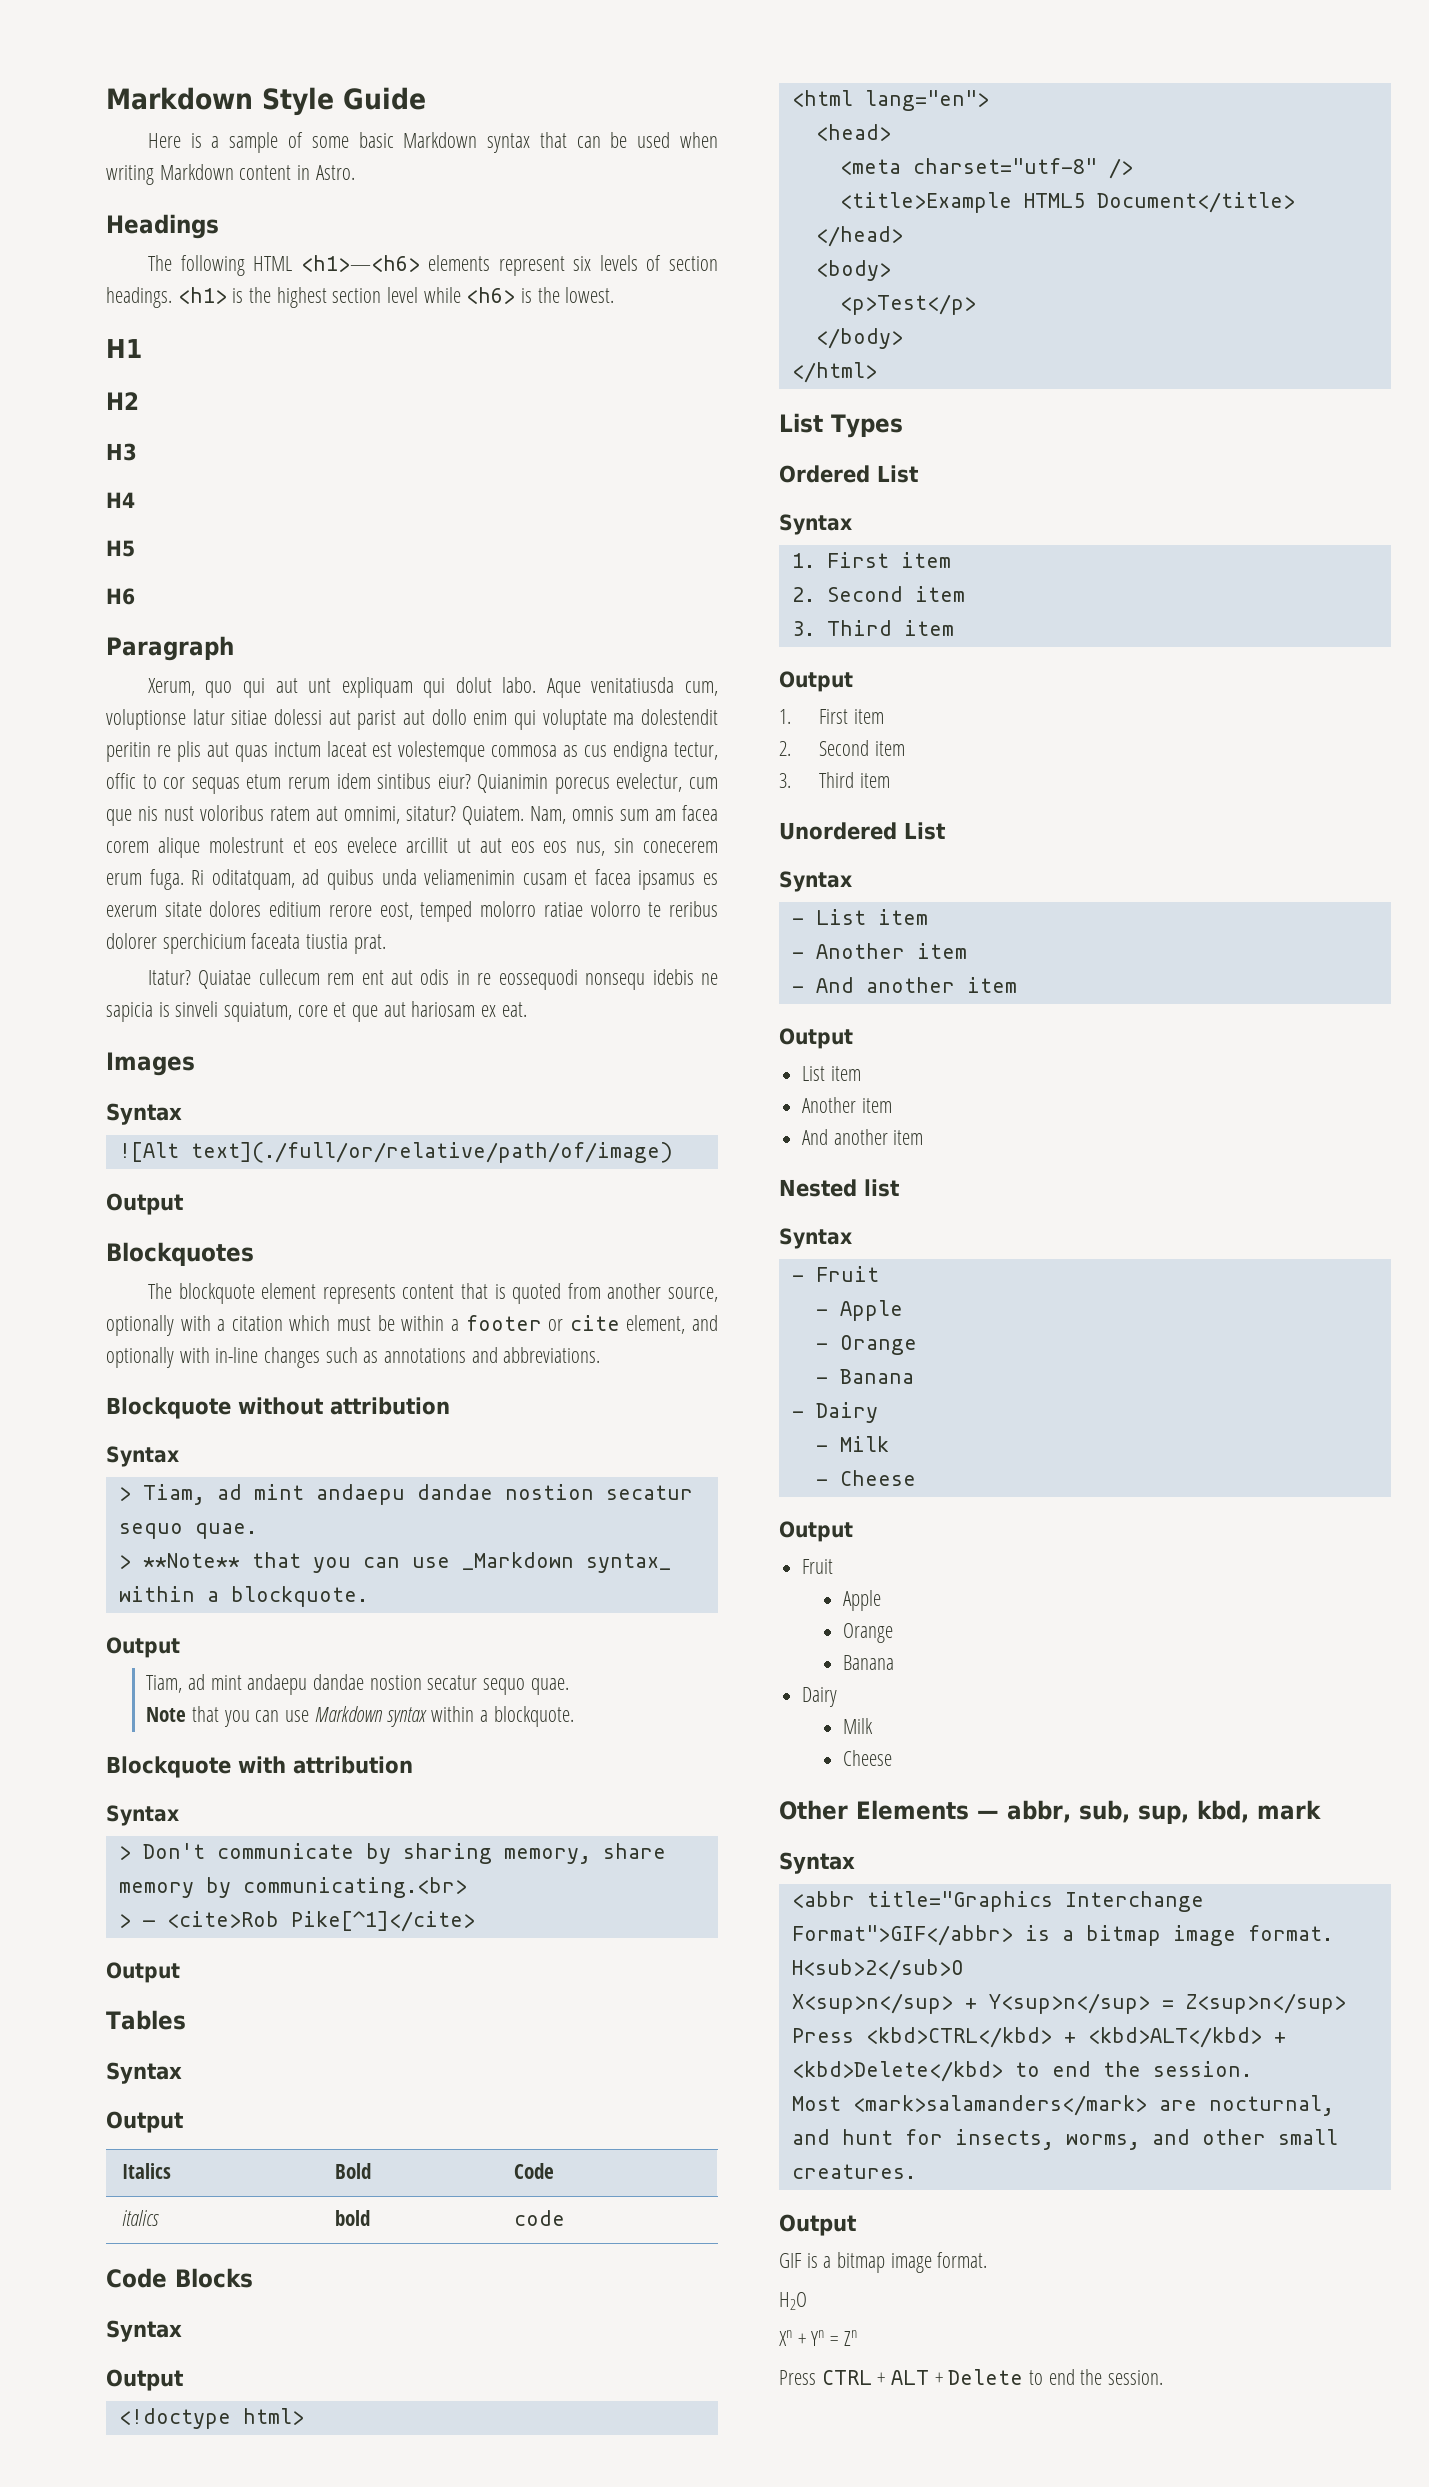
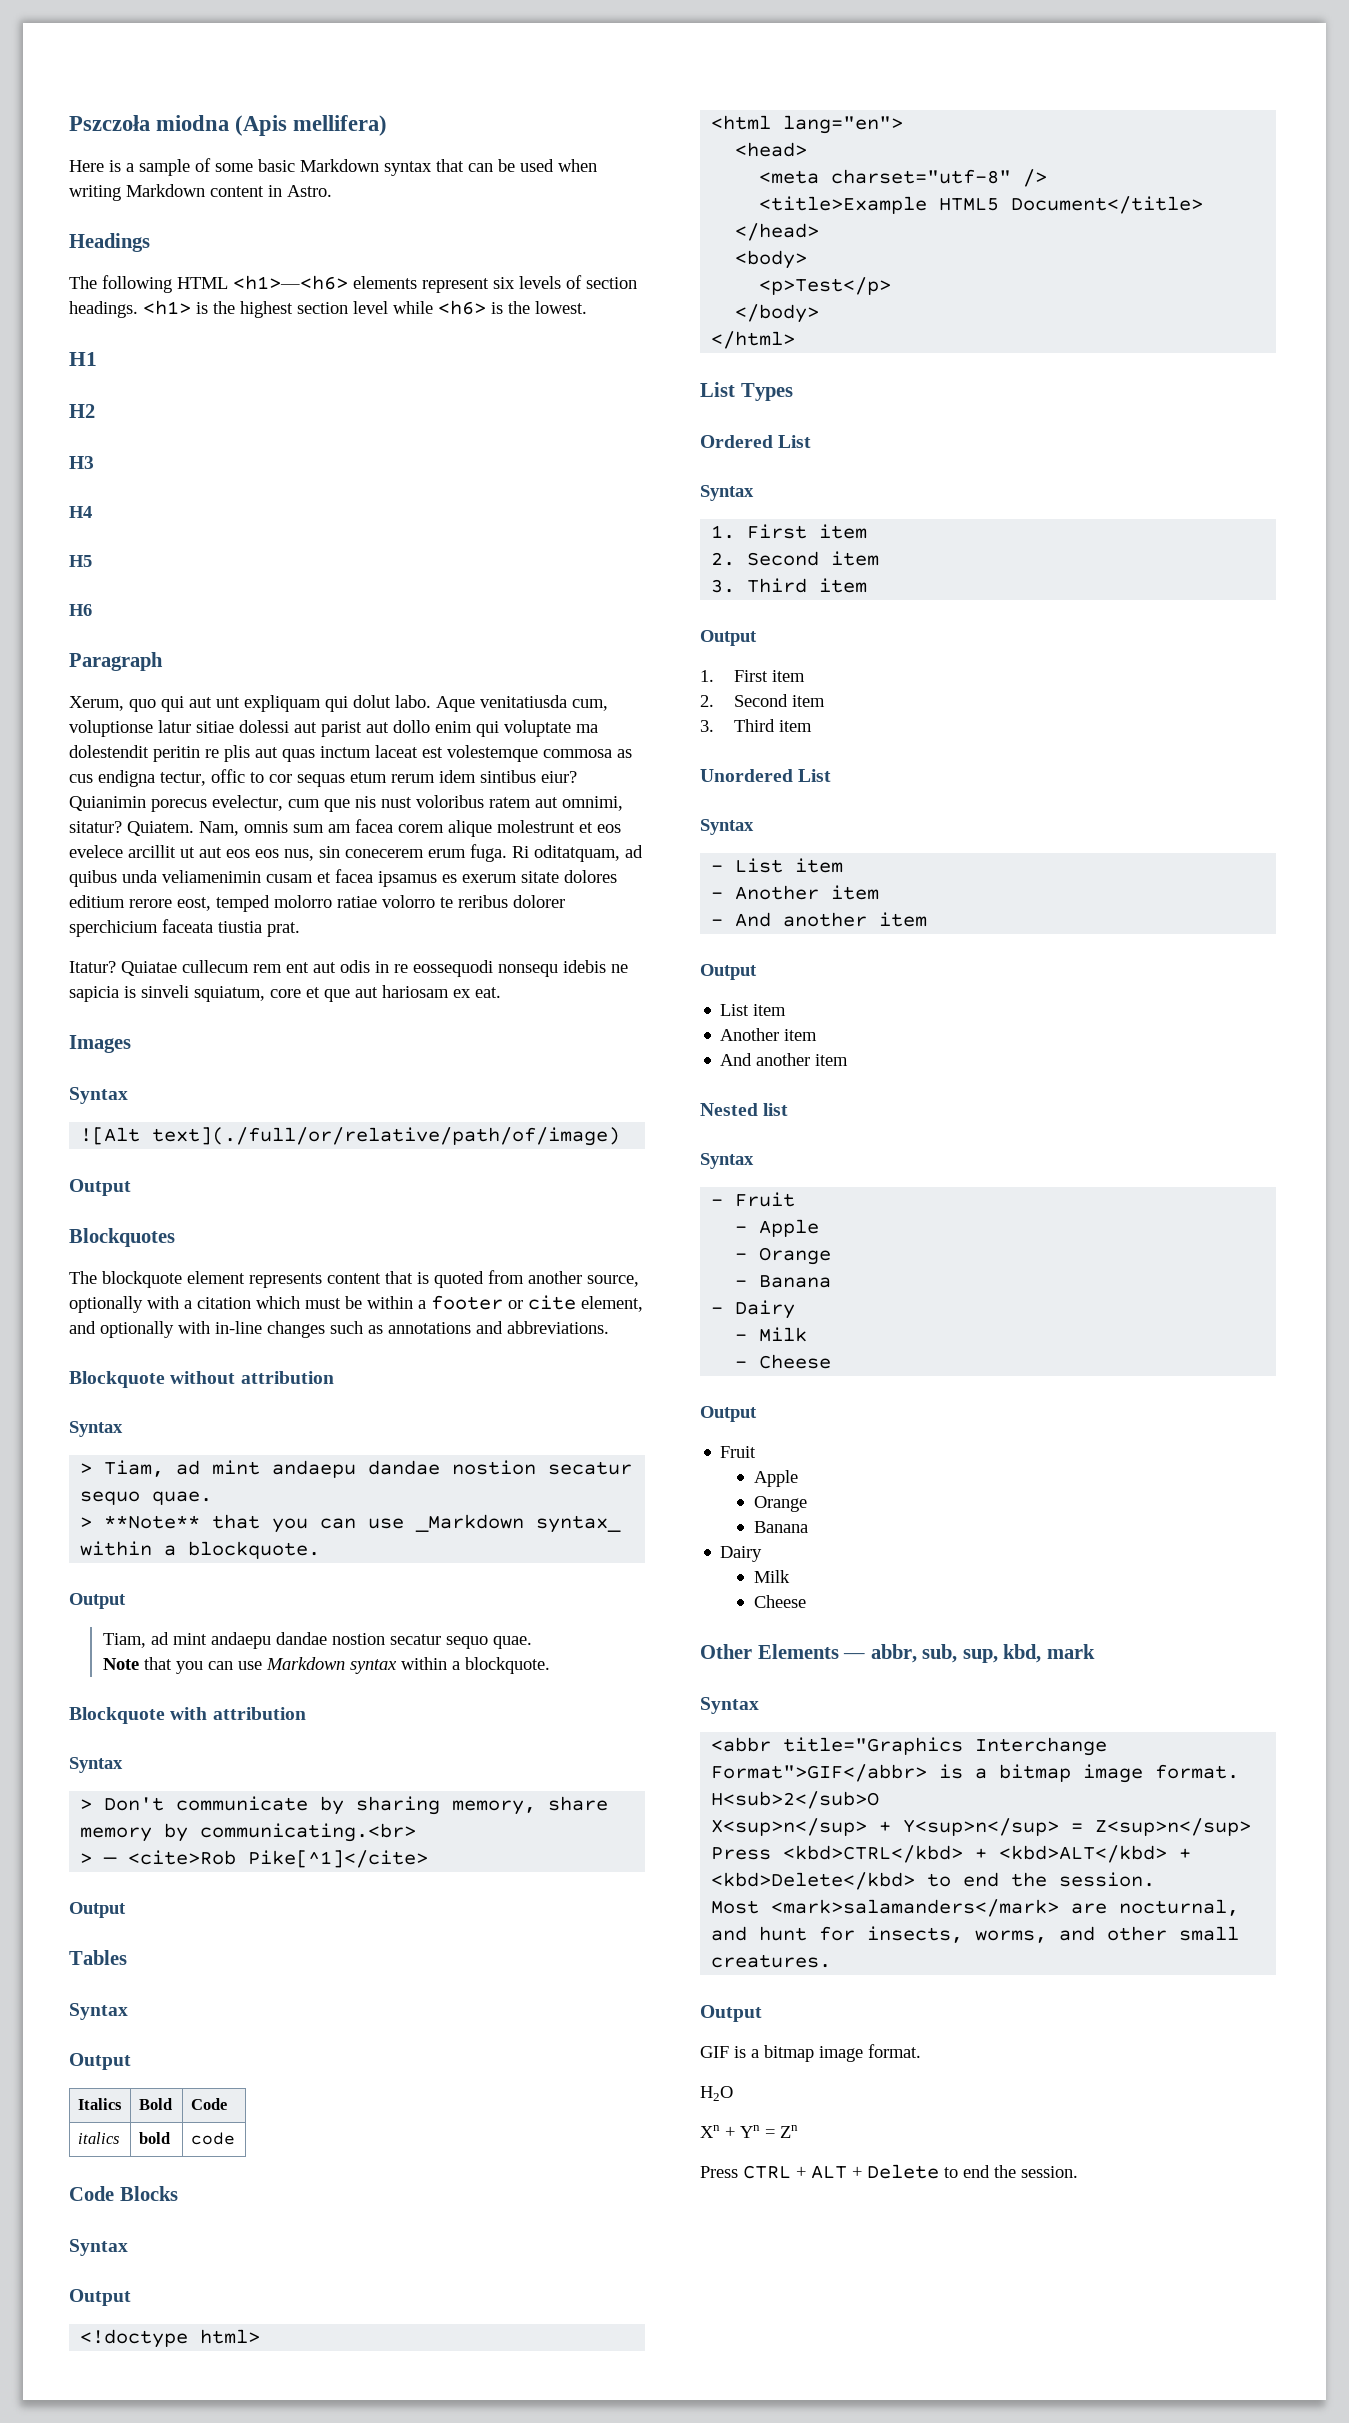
[106,87,426,116] Markdown Style Guide -> [69,115,388,136] Pszczoła miodna (Apis mellifera)

